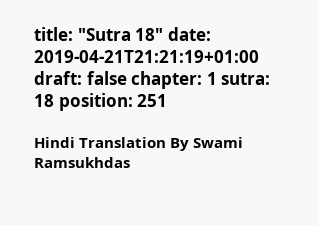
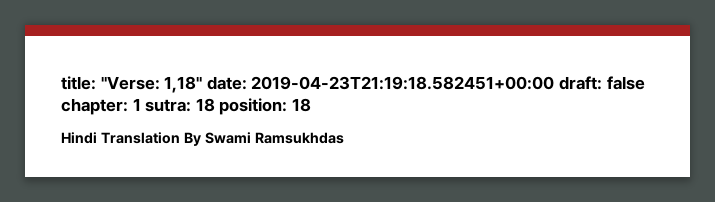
[77,27,211,41] [34,50,259,63] "Sutra 18" date: 2019-04-21T21:21:19+01:00 -> [100,76,555,93] "Verse: 1,18" date: 2019-04-23T21:19:18.582451+00:00
[137,94,168,107] 251 -> [291,98,311,112] 18

